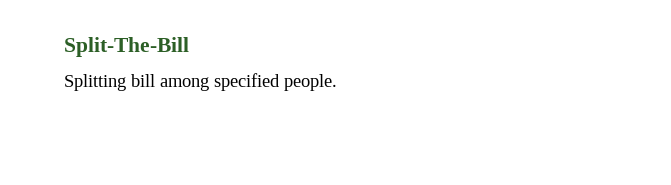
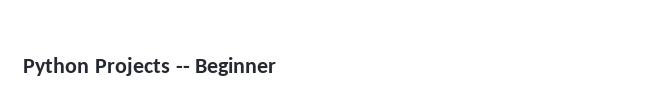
[64,37,189,57] [64,73,337,91] Split-The-Bill // Splitting bill among specified people. -> [23,57,277,76] Python Projects -- Beginner

